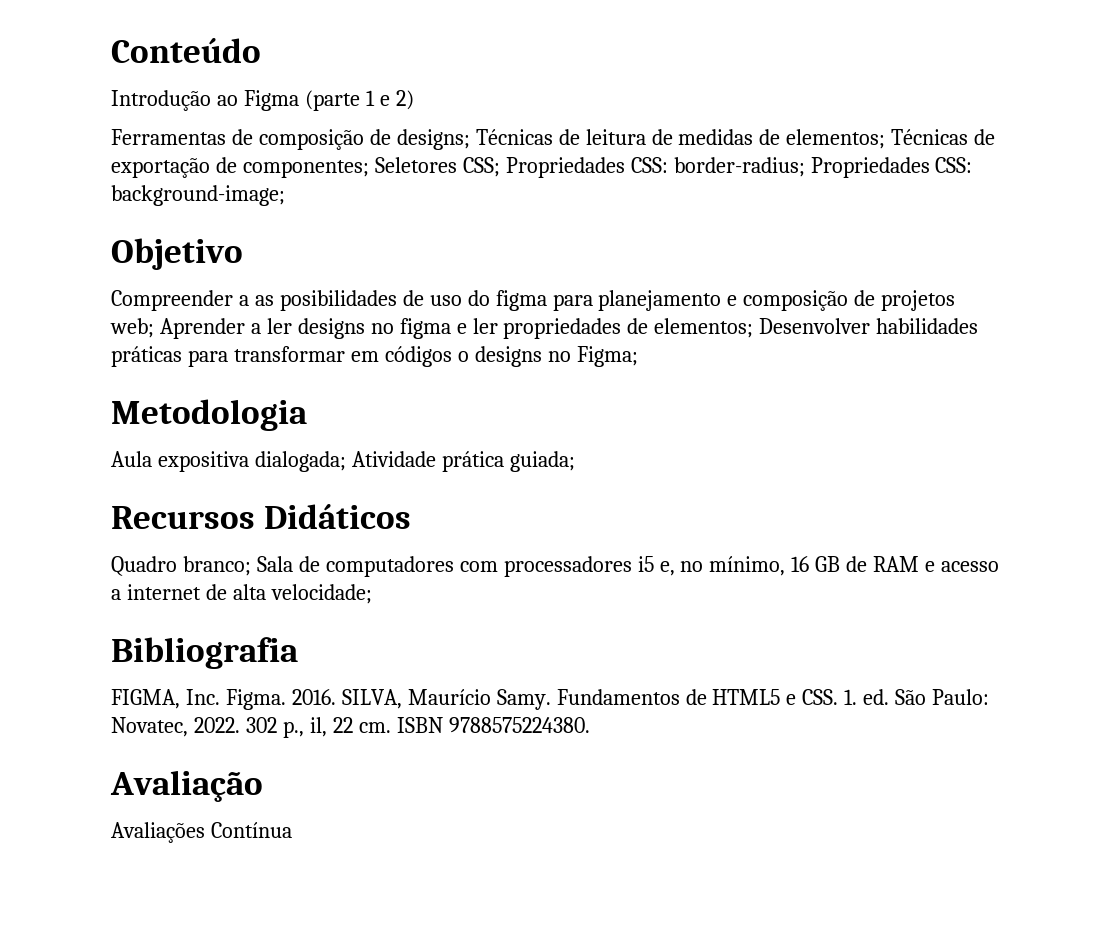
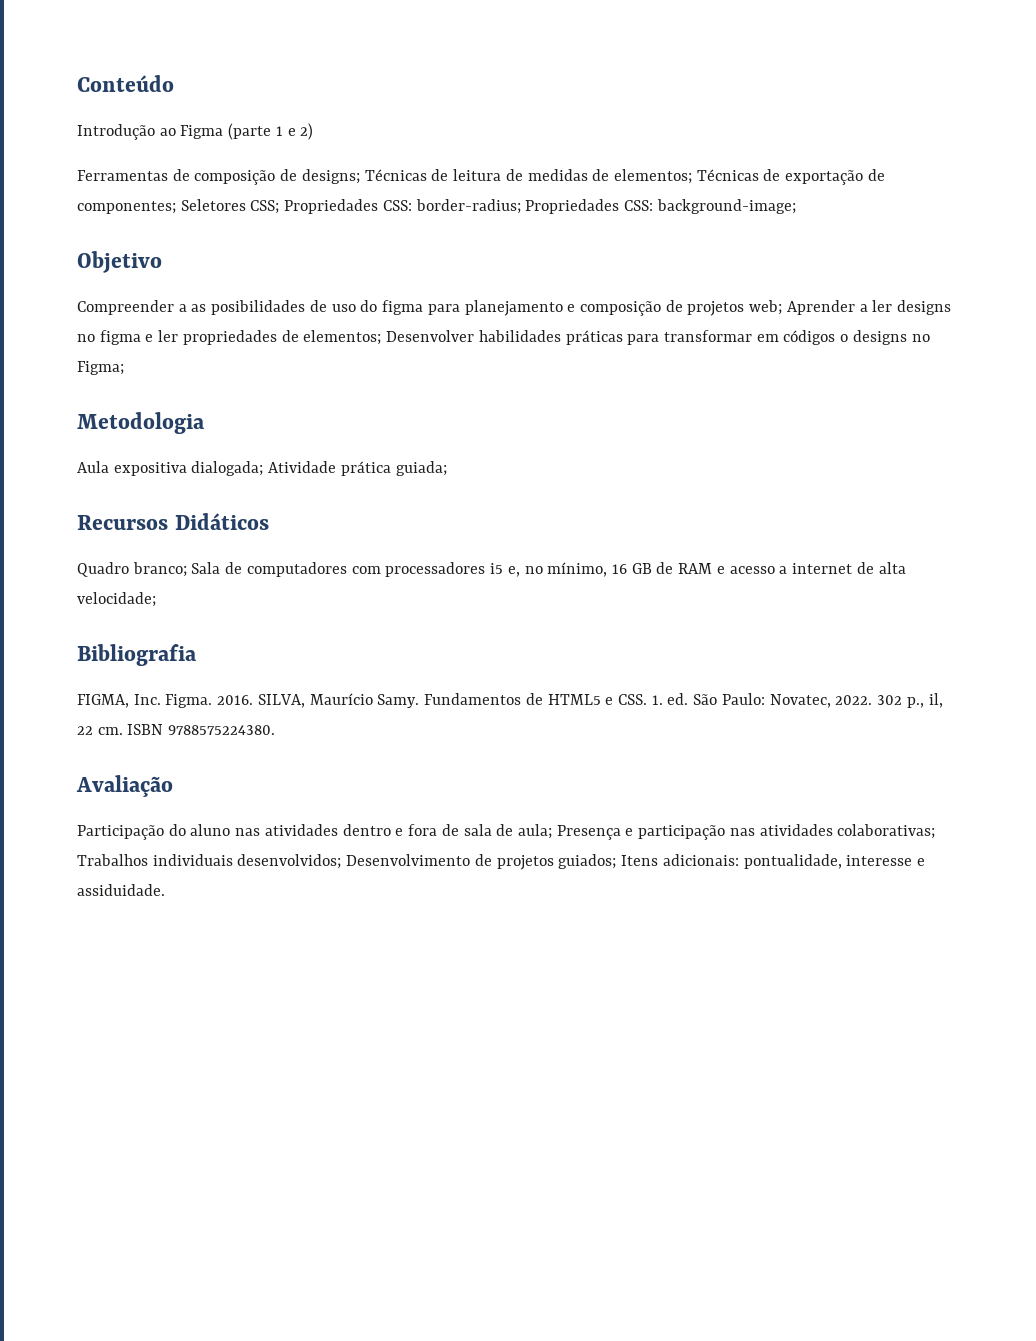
[111,822,292,843] Avaliações Contínua -> [77,824,936,840] [77,854,925,870] [77,884,165,896] Participação do aluno nas atividades dentro e fora de sala de aula; Presença e participação nas atividades colaborativas; Trabalhos individuais desenvolvidos; Desenvolvimento de projetos guiados; Itens adicionais: pontualidade, interesse e assiduidade.

